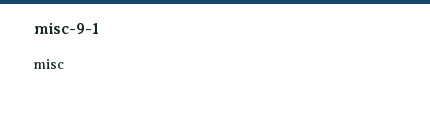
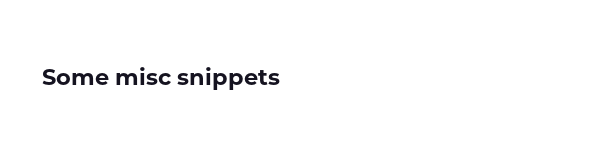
[34,22,99,34] [34,59,64,69] misc-9-1 // misc -> [42,67,281,90] Some misc snippets

